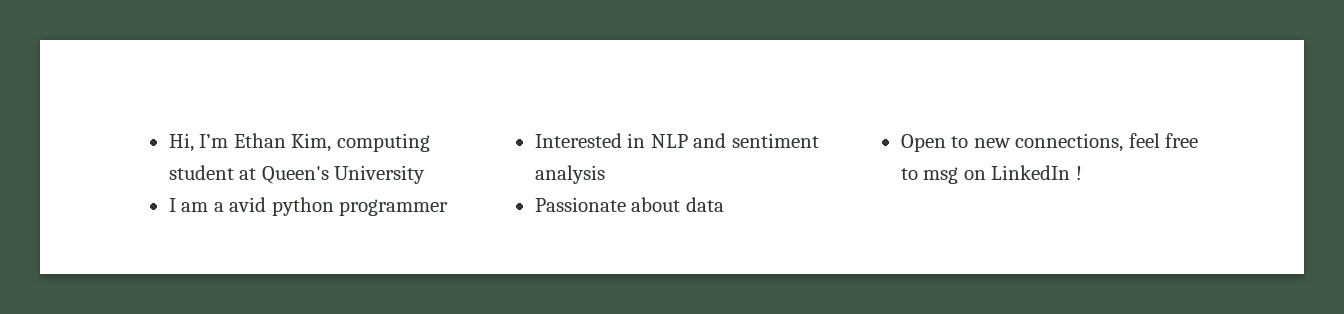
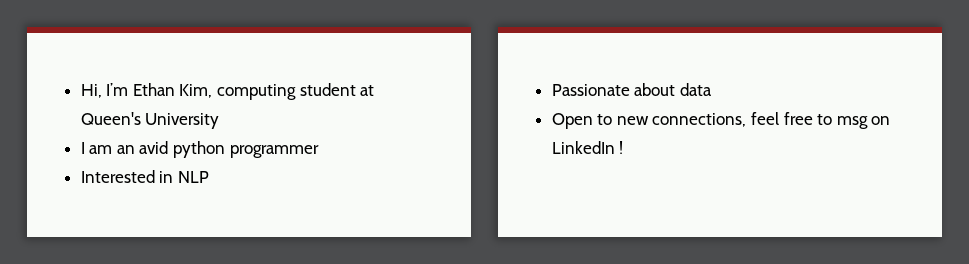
[213,202,224,212] a -> [116,145,135,154] an
[693,133,819,148] [534,165,605,184] and sentiment analysis -> (209, 177) none

